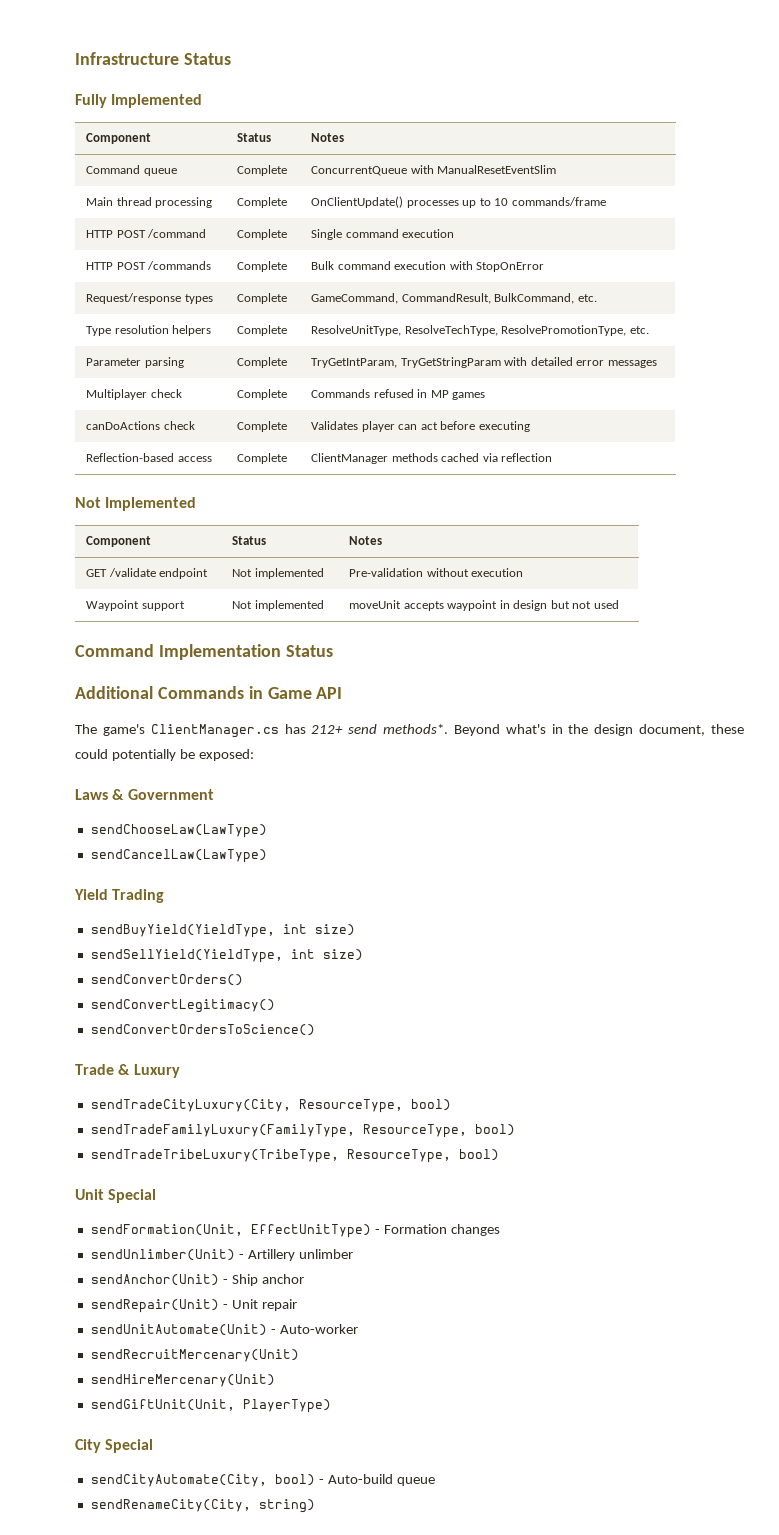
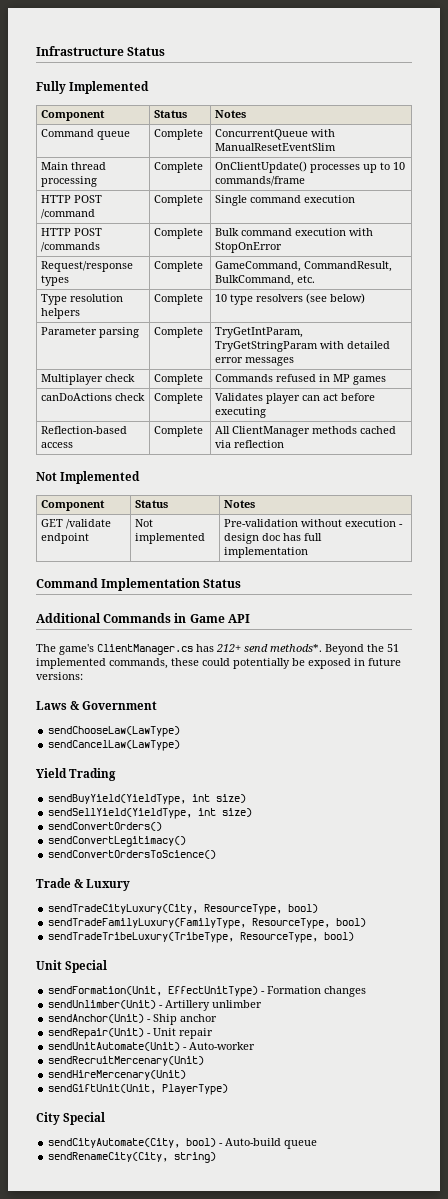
[311,325,649,336] ResolveUnitType, ResolveTechType, ResolvePromotionType, etc. -> [215,293,366,305] 10 type resolvers (see below)
(288, 458) none -> [215,426,231,434] All
[86,600,185,611] [232,600,324,611] [349,600,619,611] // Waypoint support | Not implemented | moveUnit accepts waypoint in design but not used -> [399,524,404,527] [224,533,323,544] [224,547,309,558] - design doc has full implementation
[505,724,744,736] [75,749,254,761] what's in the design document, these could potentially be exposed: -> [367,644,399,652] [36,658,401,669] [36,672,83,680] the 51 implemented commands, these could potentially be exposed in future versions:

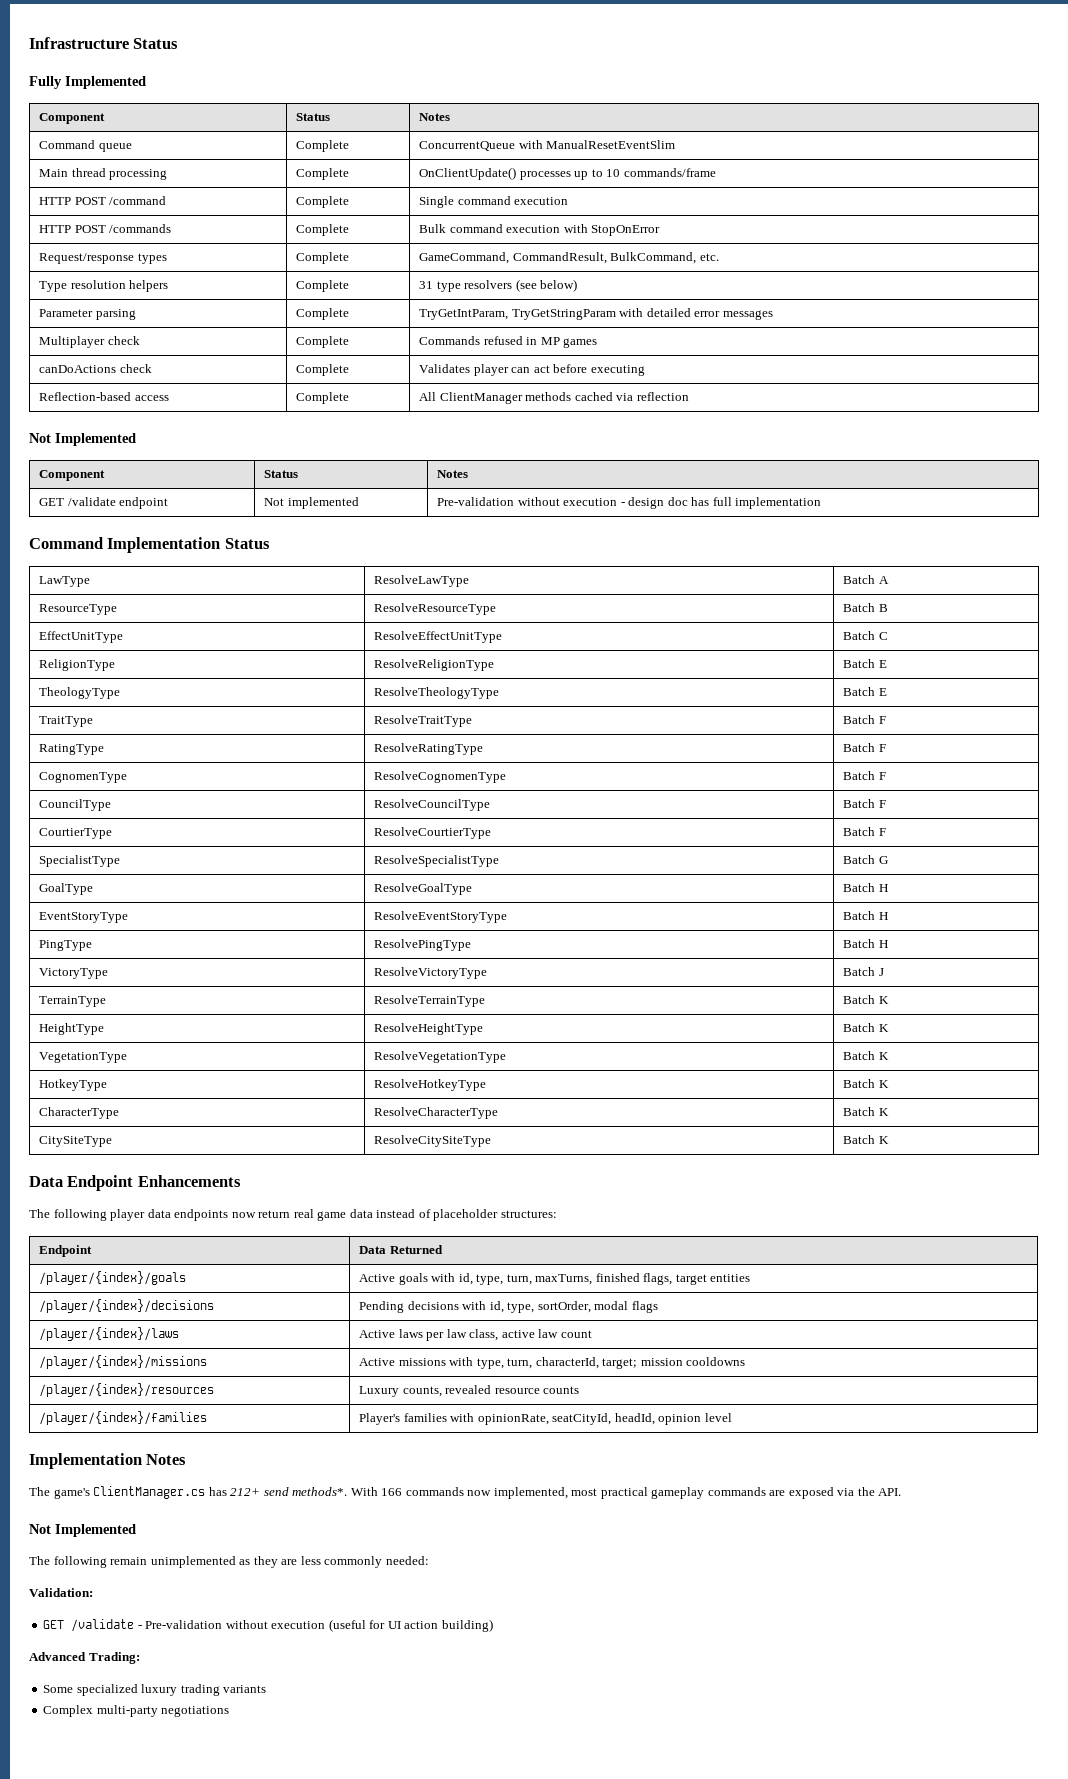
[215,294,228,302] 10 -> [419,281,434,289] 31
[36,613,250,623] // Additional Commands in Game API -> [39,576,91,587] [374,575,470,587] [843,575,889,584] [39,604,118,615] [374,603,497,615] [843,603,888,612] [39,631,124,643] [374,631,503,643] [843,631,888,640] [39,659,116,671] [374,659,495,671] [843,659,887,668] [39,687,121,699] [374,687,500,699] [843,687,887,696] [39,716,94,727] [374,715,473,727] [843,715,886,724] [39,744,105,755] [374,743,484,755] [843,743,886,752] [39,772,128,783] [374,771,507,783] [843,771,886,780] [39,799,112,811] [374,799,491,811] [843,799,886,808] [39,828,113,839] [374,827,492,839] [843,827,886,836] [39,855,121,867] [374,855,500,867] [843,855,888,864] [39,883,94,895] [374,883,473,895] [843,883,888,892] [39,912,129,923] [374,911,508,923] [843,911,888,920] [39,940,93,951] [374,939,472,951] [843,939,888,948] [39,968,109,979] [374,967,488,979] [843,967,884,976] [39,996,107,1007] [374,995,486,1007] [843,995,889,1004] [39,1023,105,1035] [374,1023,484,1035] [843,1023,889,1032] [39,1052,128,1063] [374,1051,507,1063] [843,1051,889,1060] [39,1079,108,1091] [374,1079,487,1091] [843,1079,889,1088] [39,1107,120,1119] [374,1107,499,1119] [843,1107,889,1116] [39,1136,113,1147] [374,1135,492,1147] [843,1135,889,1144] [29,1175,241,1191] [29,1209,557,1221] [39,1245,93,1257] [359,1245,443,1254] [39,1271,187,1285] [359,1273,751,1285] [39,1299,215,1313] [359,1301,658,1313] [39,1327,180,1341] [359,1329,592,1341] [39,1355,208,1369] [359,1357,746,1369] [39,1383,215,1397] [359,1385,580,1397] [39,1411,208,1425] [359,1413,732,1425] [29,1453,187,1469] // LawType | ResolveLawType | Batch A // ResourceType | ResolveResourceType | Batch B // EffectUnitType | ResolveEffectUnitType | Batch C // ReligionType | ResolveReligionType | Batch E // TheologyType | ResolveTheologyType | Batch E // TraitType | ResolveTraitType | Batch F // RatingType | ResolveRatingType | Batch F // CognomenType | ResolveCognomenType | Batch F // CouncilType | ResolveCouncilType | Batch F // CourtierType | ResolveCourtierType | Batch F // SpecialistType | ResolveSpecialistType | Batch G // GoalType | ResolveGoalType | Batch H // EventStoryType | ResolveEventStoryType | Batch H // PingType | ResolvePingType | Batch H // VictoryType | ResolveVictoryType | Batch J // TerrainType | ResolveTerrainType | Batch K // HeightType | ResolveHeightType | Batch K // VegetationType | ResolveVegetationType | Batch K // HotkeyType | ResolveHotkeyType | Batch K // CharacterType | ResolveCharacterType | Batch K // CitySiteType | ResolveCitySiteType | Batch K // Data Endpoint Enhancements // The following player data endpoints now return real game data instead of placeholder structures: // Endpoint | Data Returned // /player/{index}/goals | Active goals with id, type, turn, maxTurns, finished flags, target entities // /player/{index}/decisions | Pending decisions with id, type, sortOrder, modal flags // /player/{index}/laws | Active laws per law class, active law count // /player/{index}/missions | Active missions with type, turn, characterId, target; mission cooldowns // /player/{index}/resources | Luxury counts, revealed resource counts // /player/{index}/families | Player's families with opinionRate, seatCityId, headId, opinion level // Implementation Notes
[325,644,399,655] [36,658,401,669] [36,672,83,680] [36,701,158,710] [48,726,181,737] [48,740,181,751] [36,768,117,781] [48,794,247,805] [48,808,253,819] [48,822,163,831] [48,836,187,847] [48,850,217,859] [36,878,131,891] [48,904,319,915] [48,918,367,929] [48,932,355,943] [36,960,108,973] [48,986,367,997] [48,1000,263,1011] [48,1014,218,1025] [48,1028,214,1039] [48,1042,256,1051] [48,1056,205,1066] [48,1070,187,1080] [48,1084,229,1095] [36,1112,106,1125] [48,1138,318,1149] [48,1152,217,1163] Beyond the 51 implemented commands, these could potentially be exposed in future versions: // Laws & Government // sendChooseLaw(LawType) // sendCancelLaw(LawType) // Yield Trading // sendBuyYield(YieldType, int size) // sendSellYield(YieldType, int size) // sendConvertOrders() // sendConvertLegitimacy() // sendConvertOrdersToScience() // Trade & Luxury // sendTradeCityLuxury(City, ResourceType, bool) // sendTradeFamilyLuxury(FamilyType, ResourceType, bool) // sendTradeTribeLuxury(TribeType, ResourceType, bool) // Unit Special // sendFormation(Unit, EffectUnitType) - Formation changes // sendUnlimber(Unit) - Artillery unlimber // sendAnchor(Unit) - Ship anchor // sendRepair(Unit) - Unit repair // sendUnitAutomate(Unit) - Auto-worker // sendRecruitMercenary(Unit) // sendHireMercenary(Unit) // sendGiftUnit(Unit, PlayerType) // City Special // sendCityAutomate(City, bool) - Auto-build queue // sendRenameCity(City, string) -> [350,1487,902,1499] [29,1524,136,1537] [29,1556,429,1568] [29,1588,93,1597] [43,1619,493,1632] [29,1652,140,1664] [43,1684,267,1696] [43,1705,230,1717] With 166 commands now implemented, most practical gameplay commands are exposed via the API. // Not Implemented // The following remain unimplemented as they are less commonly needed: // Validation: // GET /validate - Pre-validation without execution (useful for UI action building) // Advanced Trading: // Some specialized luxury trading variants // Complex multi-party negotiations

